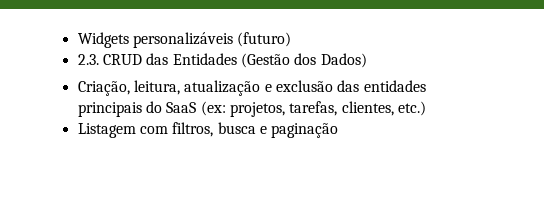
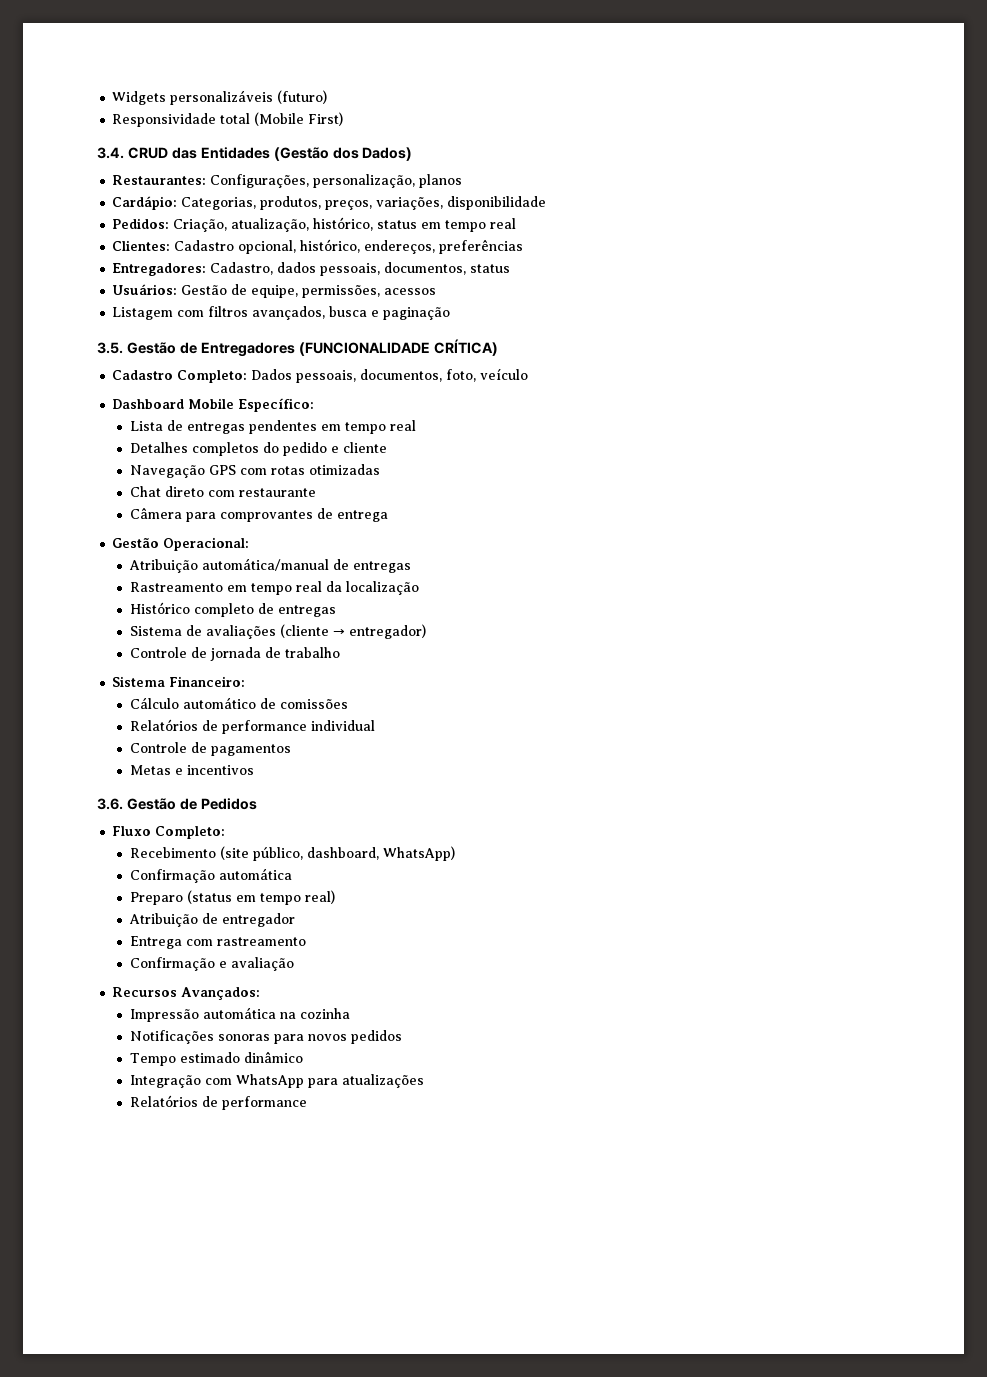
[77,54,99,65] 2.3. -> [112,112,344,127] [97,147,124,159] Responsividade total (Mobile First) // 3.4.
[77,80,426,96] [77,101,426,117] Criação, leitura, atualização e exclusão das entidades principais do SaaS (ex: projetos, tarefas, clientes, etc.) -> [112,174,463,188] [112,196,547,210] [112,217,517,232] [112,239,524,254] [112,262,511,276] [112,284,437,298] Restaurantes: Configurações, personalização, planos // Cardápio: Categorias, produtos, preços, variações, disponibilidade // Pedidos: Criação, atualização, histórico, status em tempo real // Clientes: Cadastro opcional, histórico, endereços, preferências // Entregadores: Cadastro, dados pessoais, documentos, status // Usuários: Gestão de equipe, permissões, acessos
[172,122,214,137] filtros, -> [208,306,326,320] filtros avançados,
(339, 130) none -> [97,339,498,357] [112,368,529,383] [112,398,315,412] [129,420,416,434] [129,442,387,456] [129,464,380,478] [129,486,316,497] [129,507,388,522] [112,537,250,551] [128,558,411,573] [129,581,419,595] [129,602,336,617] [129,624,426,639] [129,647,340,661] [112,676,246,687] [129,697,348,709] [129,719,375,734] [129,742,291,756] [129,765,254,775] [97,798,257,810] [112,826,226,839] [129,846,455,861] [129,868,292,883] [129,890,335,905] [128,913,295,927] [129,936,306,949] [129,957,294,971] [112,987,261,1000] [129,1007,350,1022] [129,1030,402,1044] [129,1051,303,1066] [129,1074,424,1088] [129,1095,307,1110] // 3.5. Gestão de Entregadores (FUNCIONALIDADE CRÍTICA) // Cadastro Completo: Dados pessoais, documentos, foto, veículo // Dashboard Mobile Específico: // Lista de entregas pendentes em tempo real // Detalhes completos do pedido e cliente // Navegação GPS com rotas otimizadas // Chat direto com restaurante // Câmera para comprovantes de entrega // Gestão Operacional: // Atribuição automática/manual de entregas // Rastreamento em tempo real da localização // Histórico completo de entregas // Sistema de avaliações (cliente → entregador) // Controle de jornada de trabalho // Sistema Financeiro: // Cálculo automático de comissões // Relatórios de performance individual // Controle de pagamentos // Metas e incentivos // 3.6. Gestão de Pedidos // Fluxo Completo: // Recebimento (site público, dashboard, WhatsApp) // Confirmação automática // Preparo (status em tempo real) // Atribuição de entregador // Entrega com rastreamento // Confirmação e avaliação // Recursos Avançados: // Impressão automática na cozinha // Notificações sonoras para novos pedidos // Tempo estimado dinâmico // Integração com WhatsApp para atualizações // Relatórios de performance

